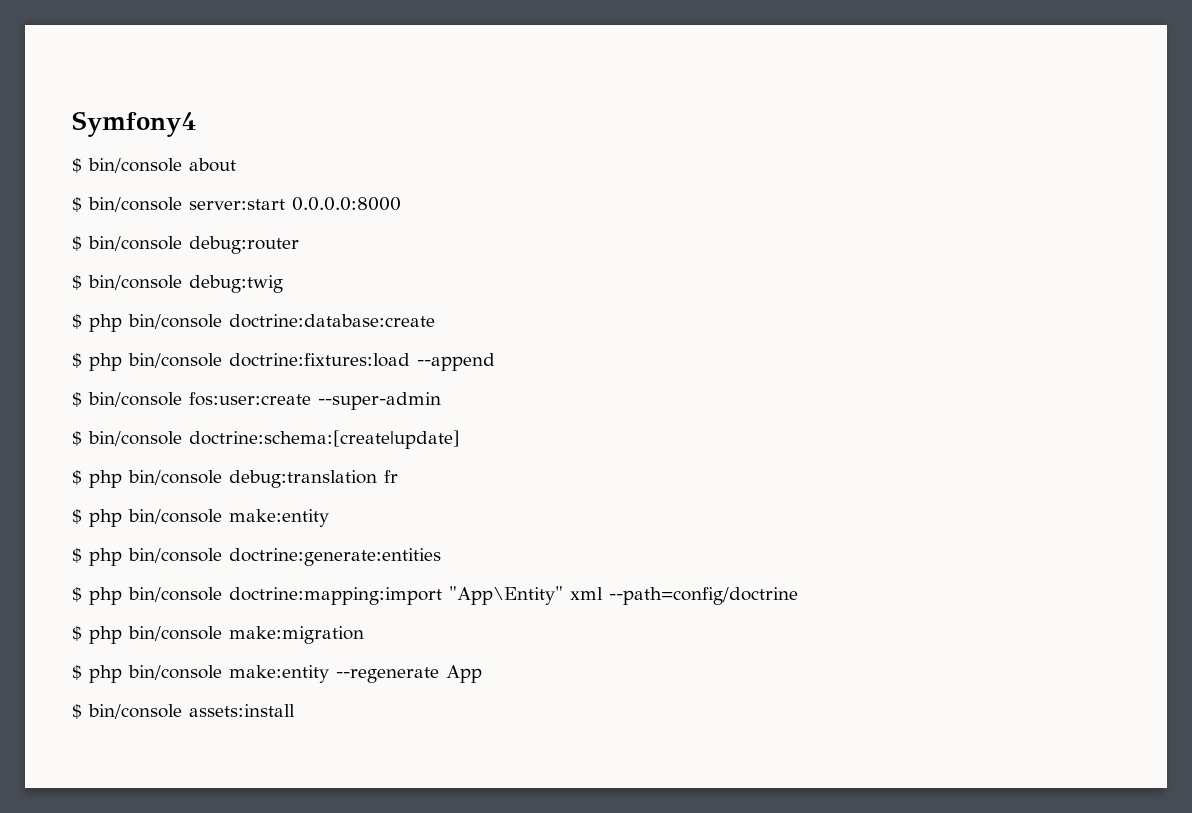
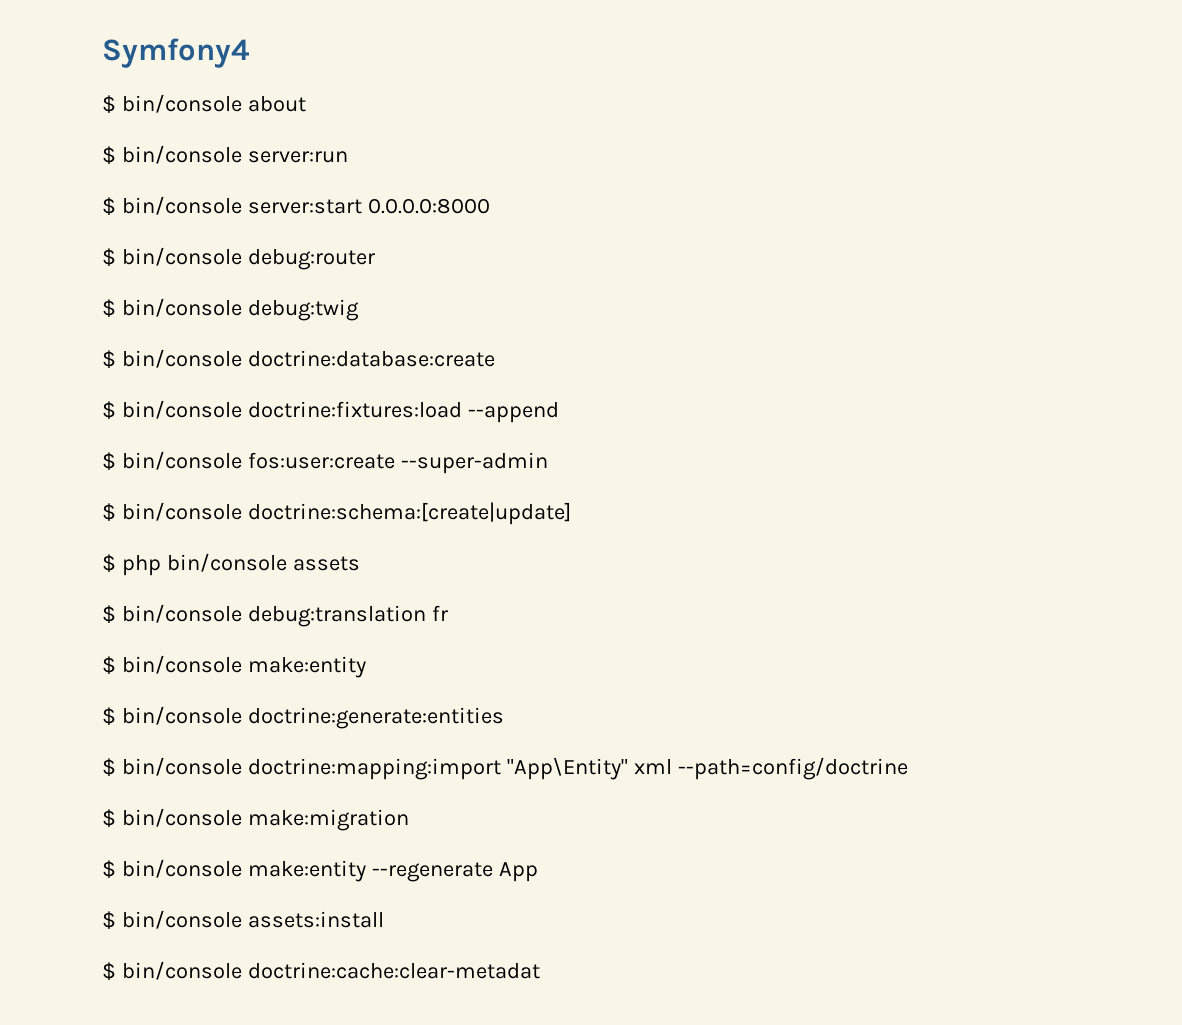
(236, 165) none -> [102,145,348,165] // $ bin/console server:run
[89,314,122,332] php -> (116, 359) none
[89,353,122,371] php -> (116, 410) none
(222, 477) none -> [292,556,360,571] [102,604,242,624] assets // $ bin/console
[89,509,122,527] php -> (116, 665) none
[89,548,122,566] php -> (116, 716) none
[89,587,122,605] php -> (116, 767) none
[89,626,122,644] php -> (116, 818) none
[89,665,122,683] php -> (116, 869) none
(295, 710) none -> [102,961,540,981] // $ bin/console doctrine:cache:clear-metadat

